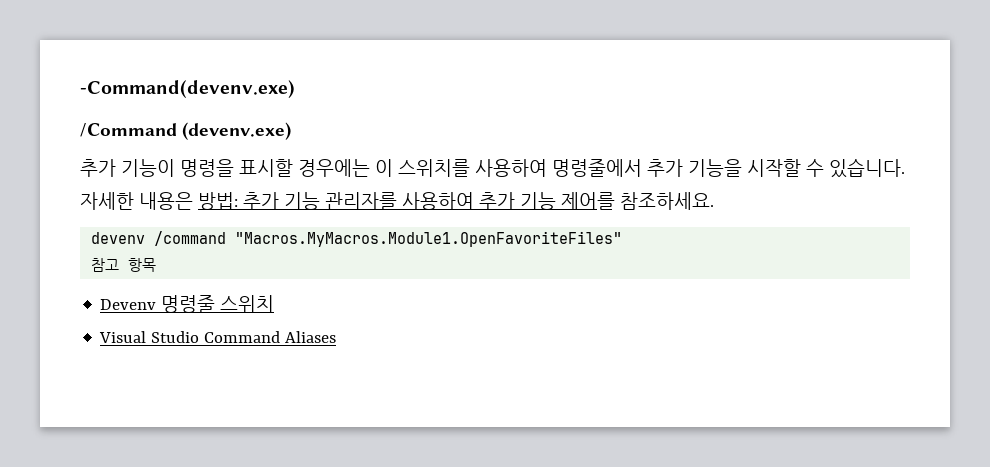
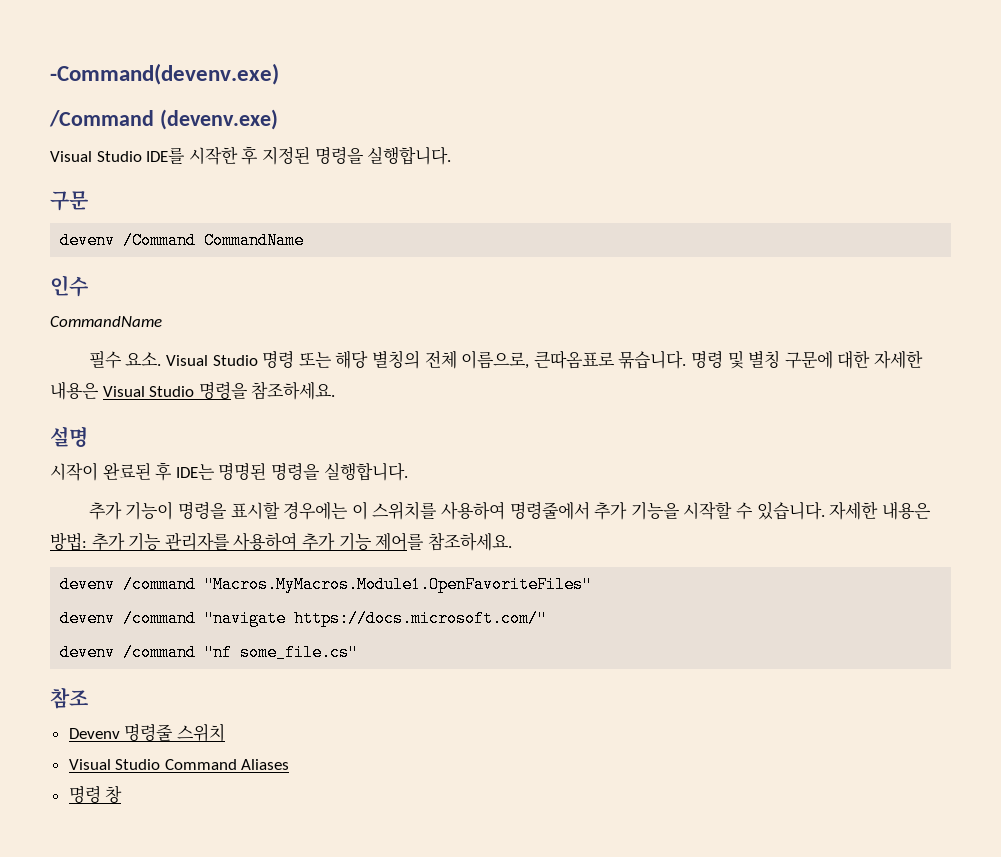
(292, 131) none -> [50,146,452,165] [50,191,88,211] [60,232,305,249] [50,275,88,297] [50,316,162,327] [88,350,923,369] [50,381,336,400] [50,426,88,447] [50,462,408,481] // Visual Studio IDE를 시작한 후 지정된 명령을 실행합니다. // 구문 // devenv /Command CommandName // 인수 // CommandName // 필수 요소. Visual Studio 명령 또는 해당 별칭의 전체 이름으로, 큰따옴표로 묶습니다. 명령 및 별칭 구문에 대한 자세한 내용은 Visual Studio 명령을 참조하세요. // 설명 // 시작이 완료된 후 IDE는 명명된 명령을 실행합니다.
[91,258,157,272] 참고 항목 -> [60,610,548,627] [60,644,359,661] [50,687,88,709] devenv /command "navigate https://docs.microsoft.com/" // devenv /command "nf some_file.cs" // 참조
(337, 337) none -> [68,785,123,803] // 명령 창

